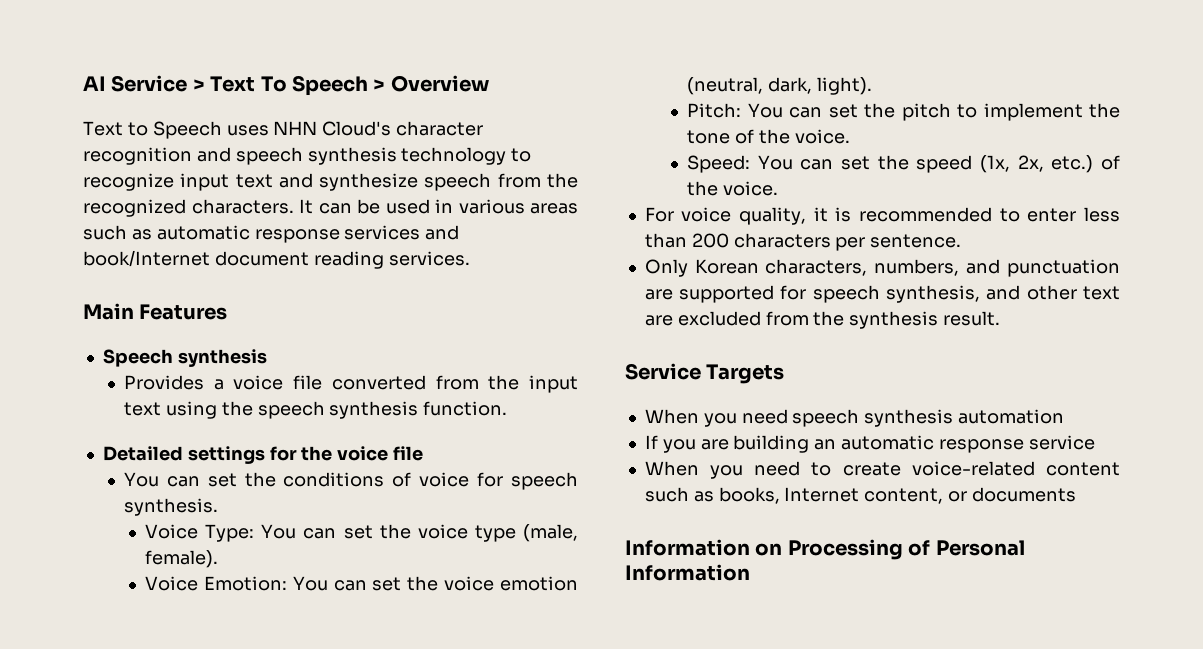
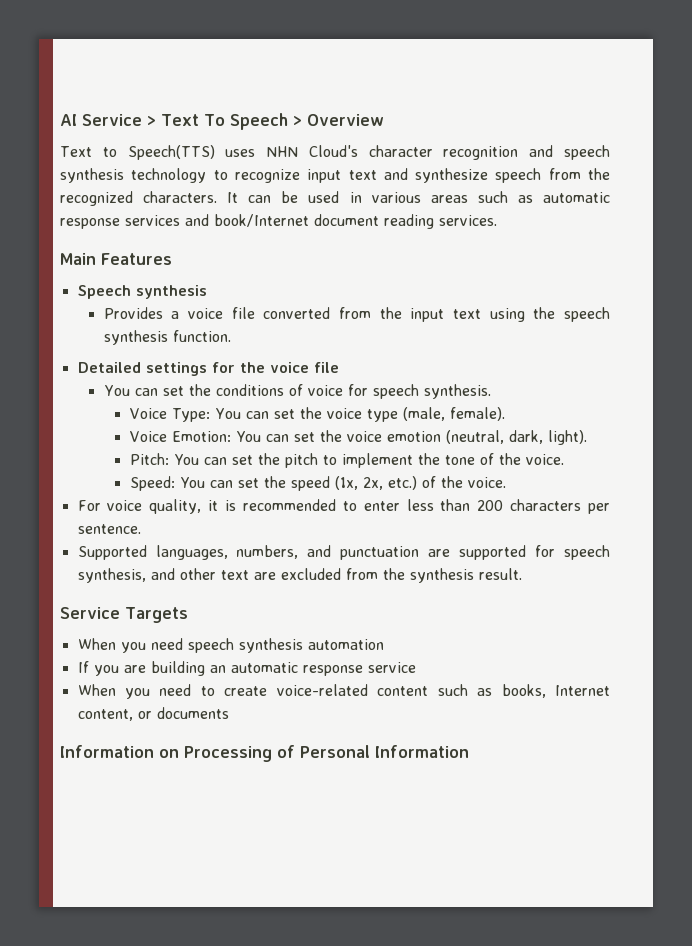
[152,121,222,139] Speech -> [127,145,215,160] Speech(TTS)
[644,259,868,277] Only Korean characters, -> [77,545,228,560] Supported languages,

